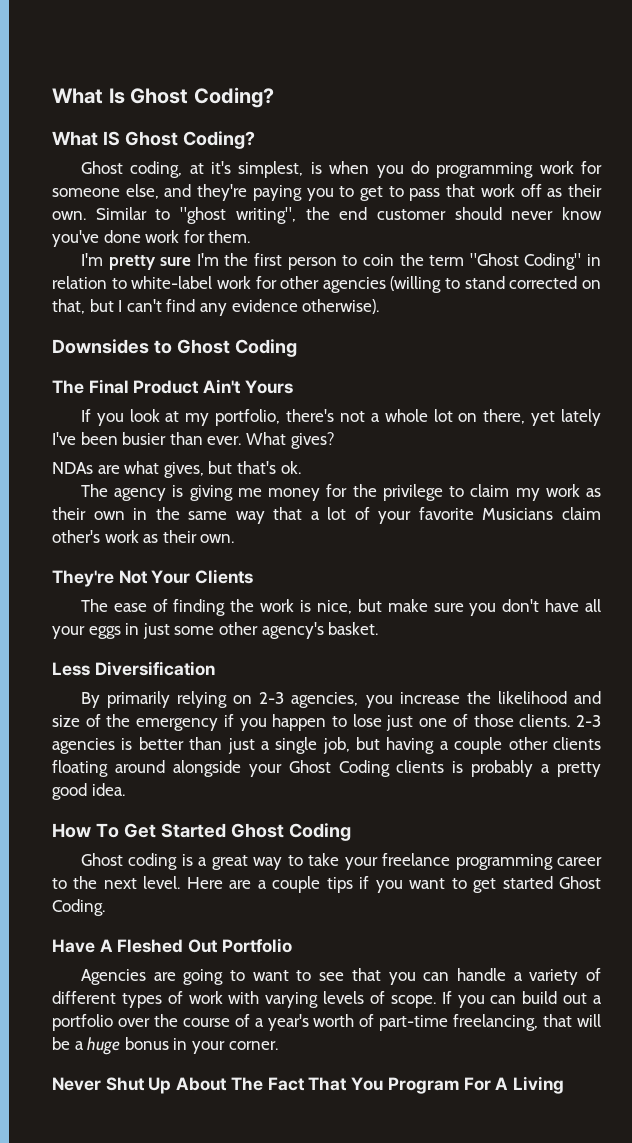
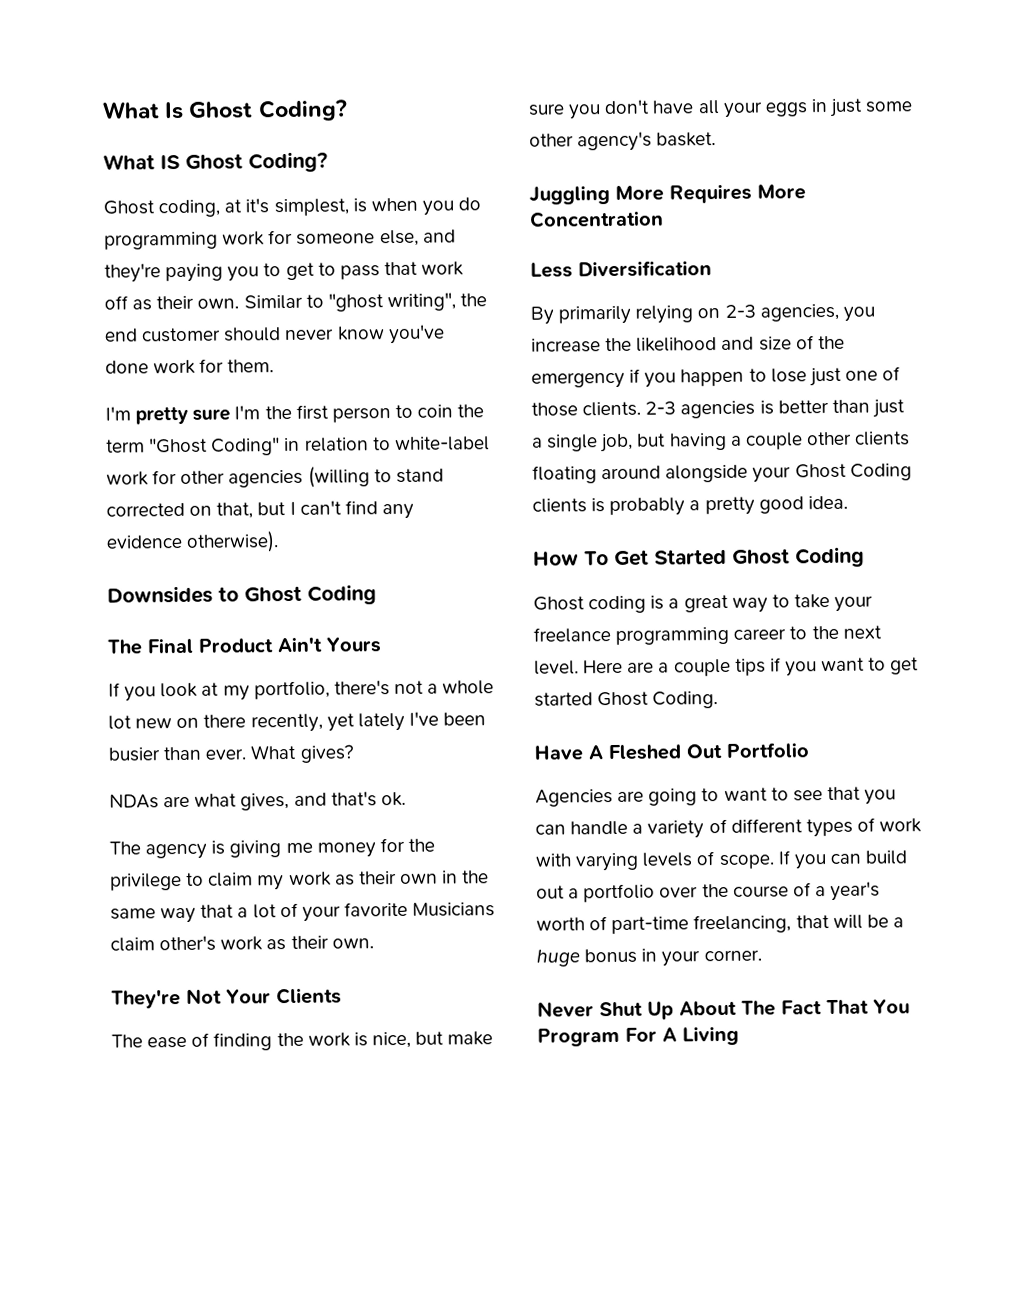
[458,409,526,424] on there, -> [135,713,323,733] new on there recently,
[208,461,233,474] but -> [293,792,327,806] and
(379, 628) none -> [529,183,806,205] [529,210,664,228] // Juggling More Requires More Concentration

